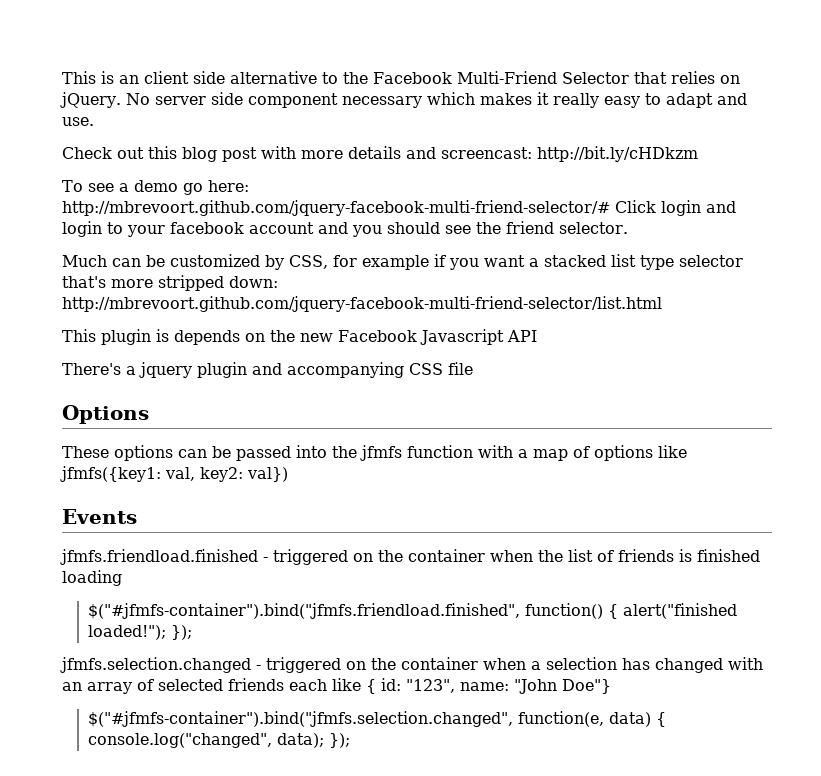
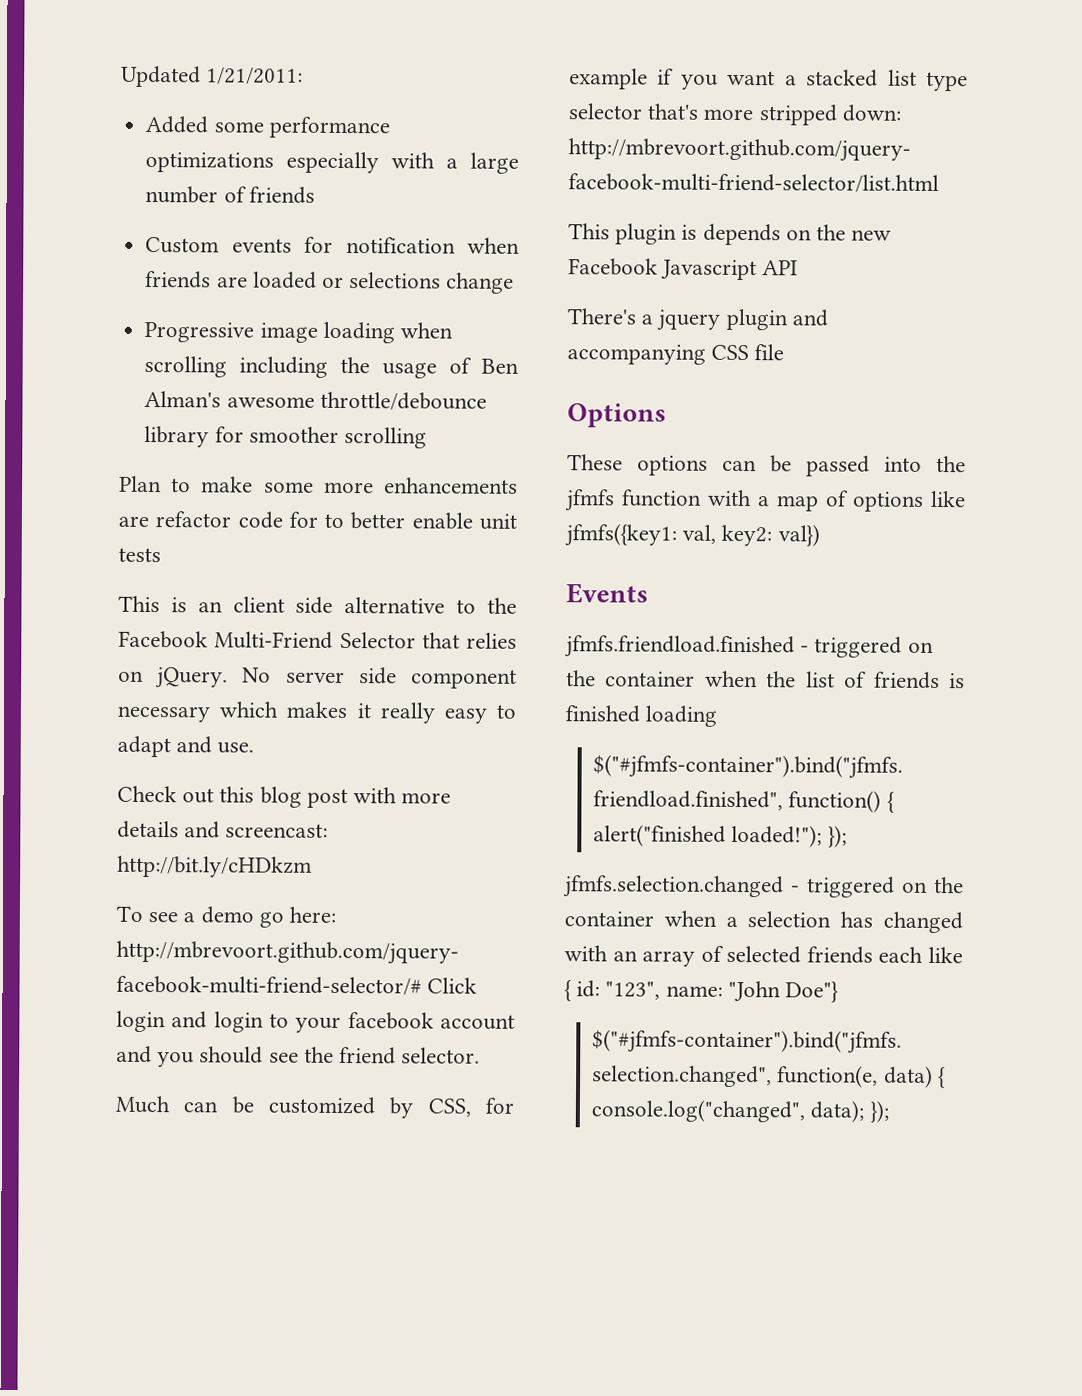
(62, 77) none -> [121,65,304,88] [145,115,390,139] [145,151,519,174] [145,185,315,204] [145,236,520,254] [145,270,515,294] [144,321,453,344] [144,355,519,379] [144,390,487,411] [144,425,427,449] [119,475,518,494] [118,511,517,530] [118,547,161,563] Updated 1/21/2011: // Added some performance optimizations especially with a large number of friends // Custom events for notification when friends are loaded or selections change // Progressive image loading when scrolling including the usage of Ben Alman's awesome throttle/debounce library for smoother scrolling // Plan to make some more enhancements are refactor code for to better enable unit tests //

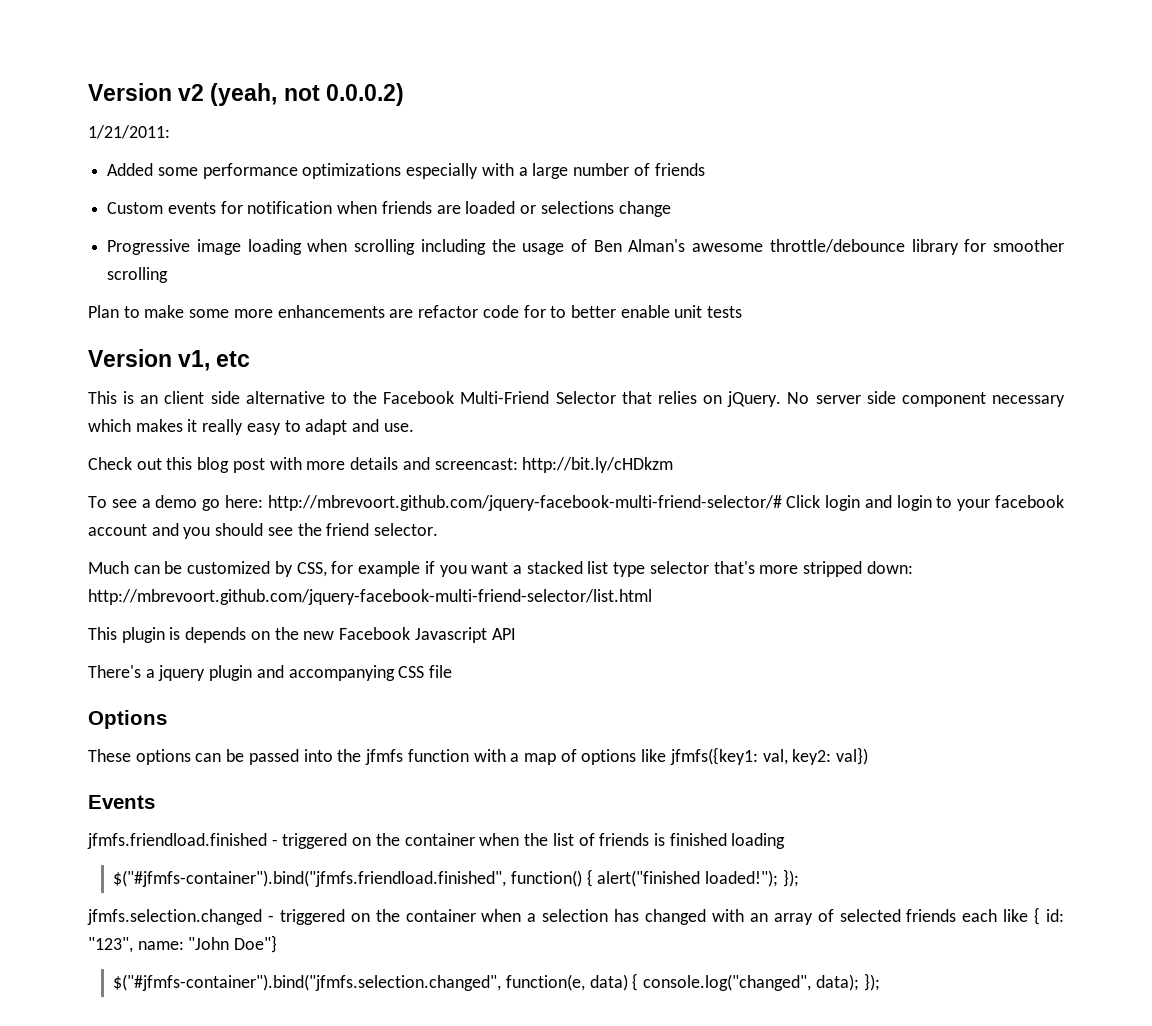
[121,65,201,88] Updated -> [88,83,404,106] Version v2 (yeah, not 0.0.0.2) //
(161, 555) none -> [88,349,251,371] // Version v1, etc

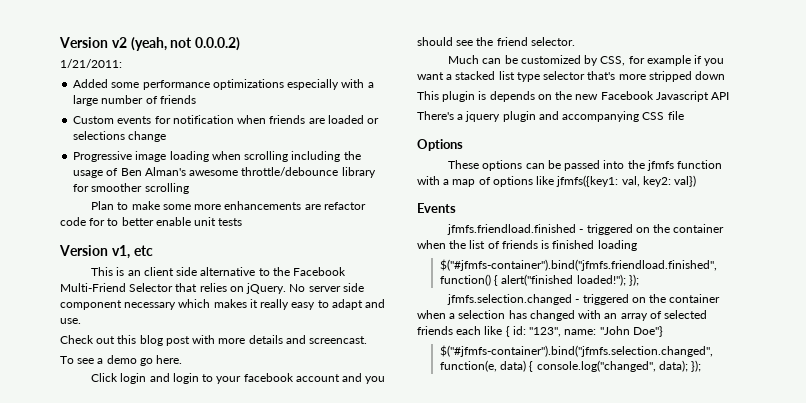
[434,457,674,473] screencast: http://bit.ly/cHDkzm -> [309,336,368,344] screencast.
[224,495,782,511] here: http://mbrevoort.github.com/jquery-facebook-multi-friend-selector/# -> [156,355,183,364] here. //
[866,561,913,574] [88,589,652,605] down: http://mbrevoort.github.com/jquery-facebook-multi-friend-selector/list.html -> [695,71,726,80] down

